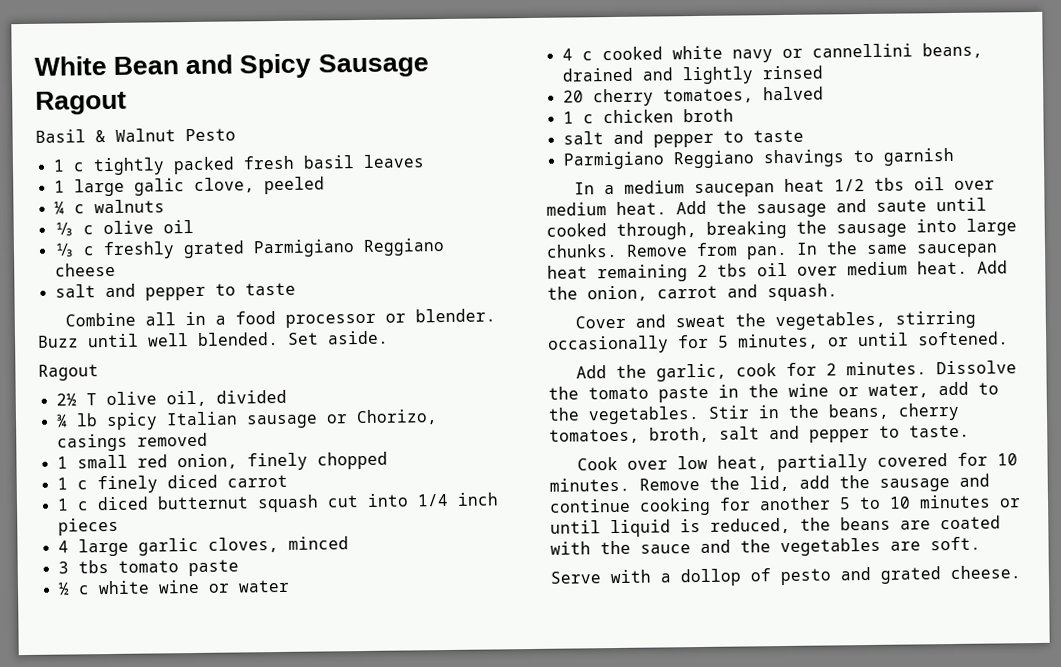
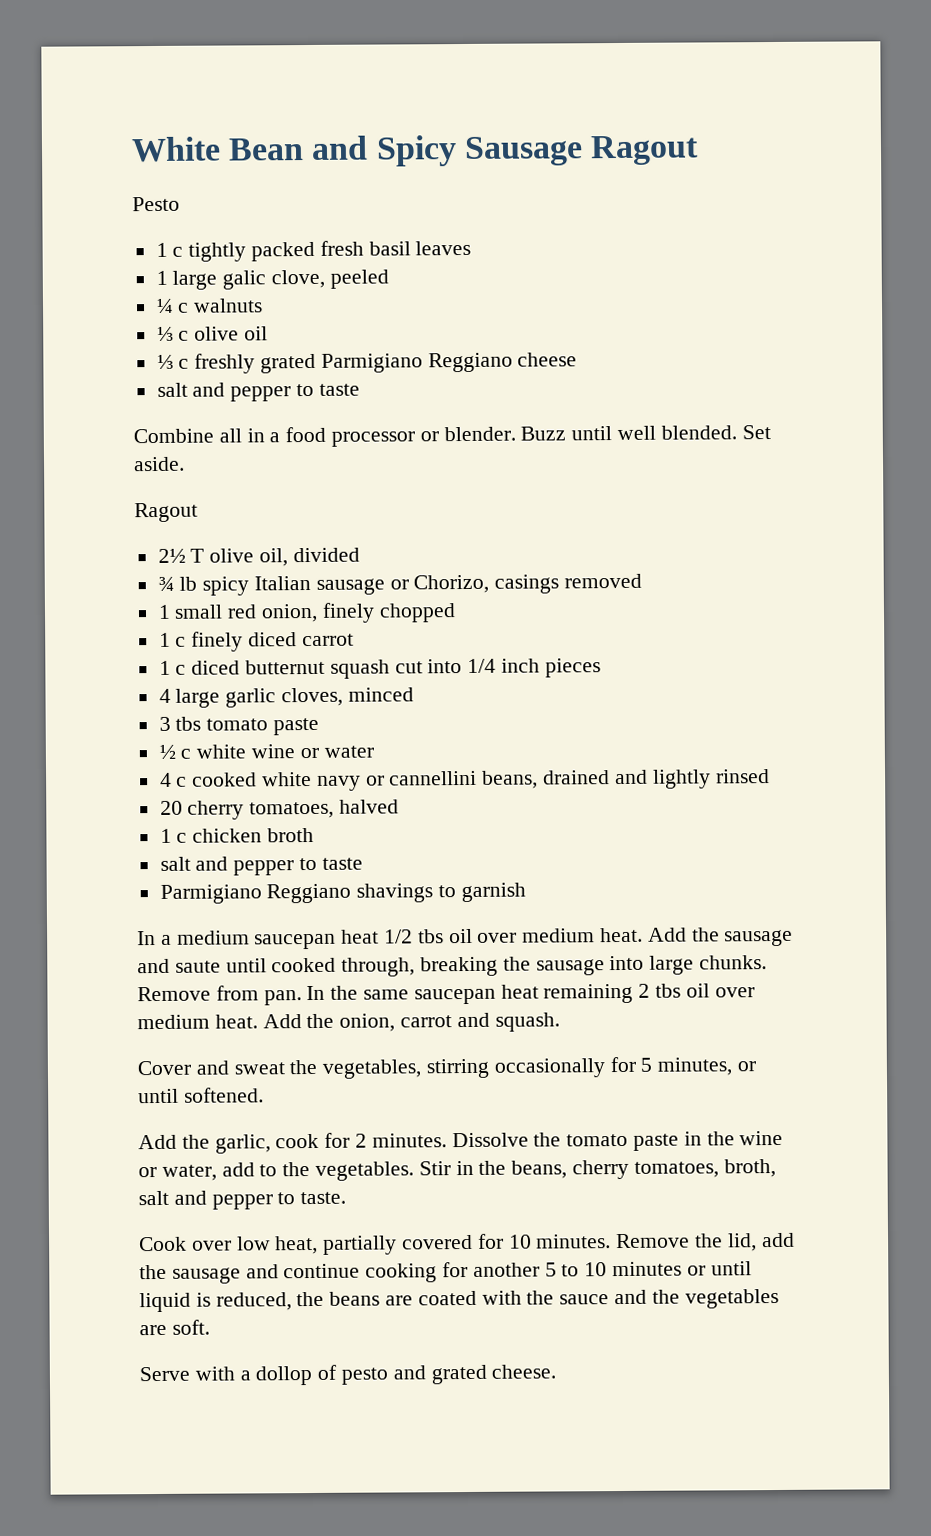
[35,128,176,143] Basil & Walnut -> (699, 150) none

